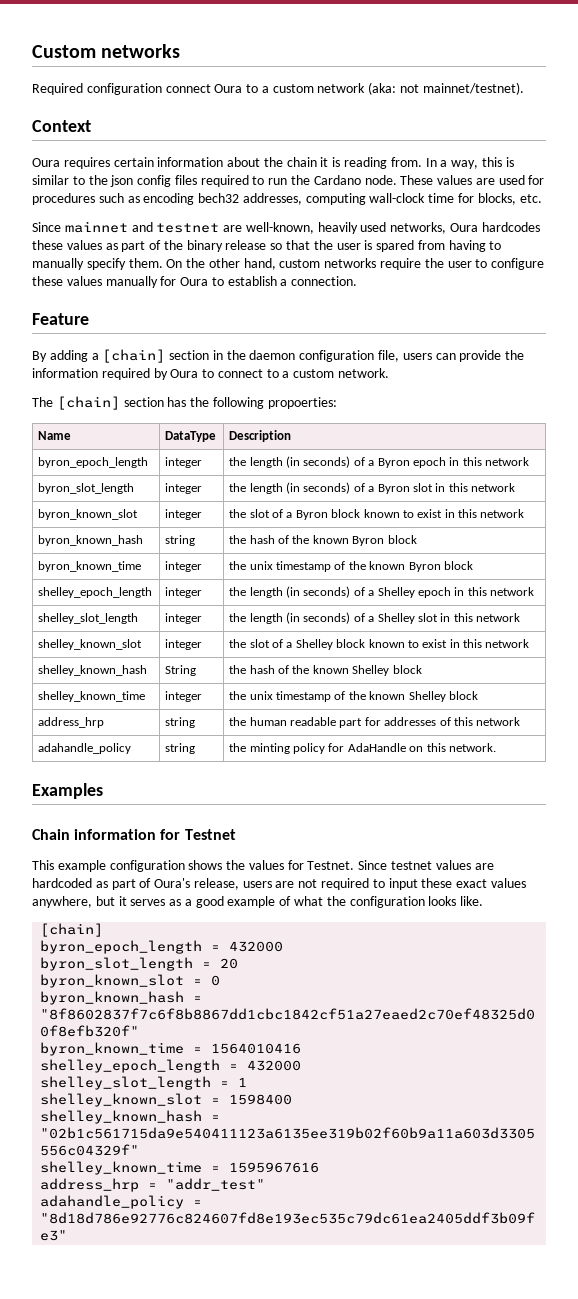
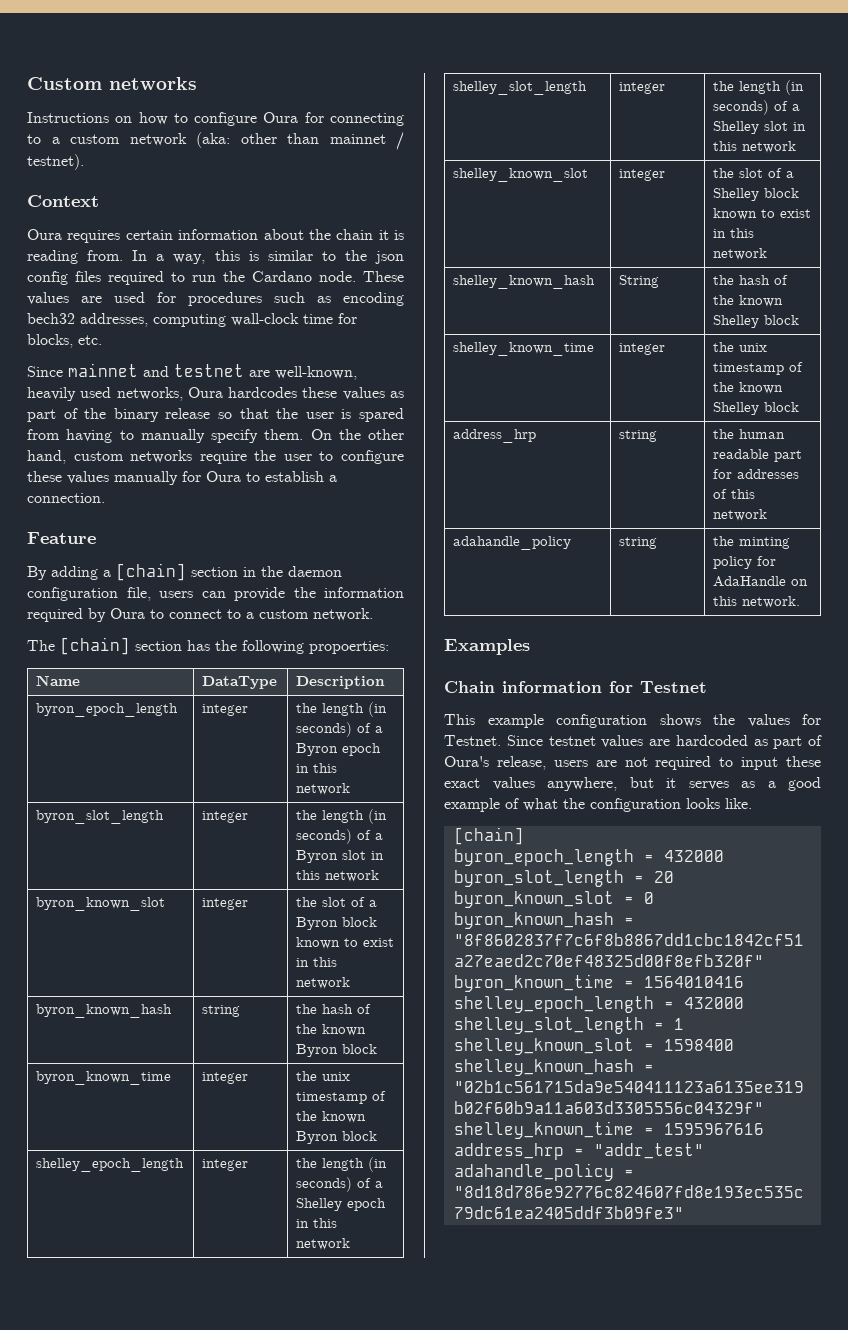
[32,83,243,95] Required configuration connect Oura -> [27,112,404,126] Instructions on how to configure Oura for connecting
[400,82,524,95] not mainnet/testnet). -> [240,132,404,150] [27,154,84,170] other than mainnet / testnet).

